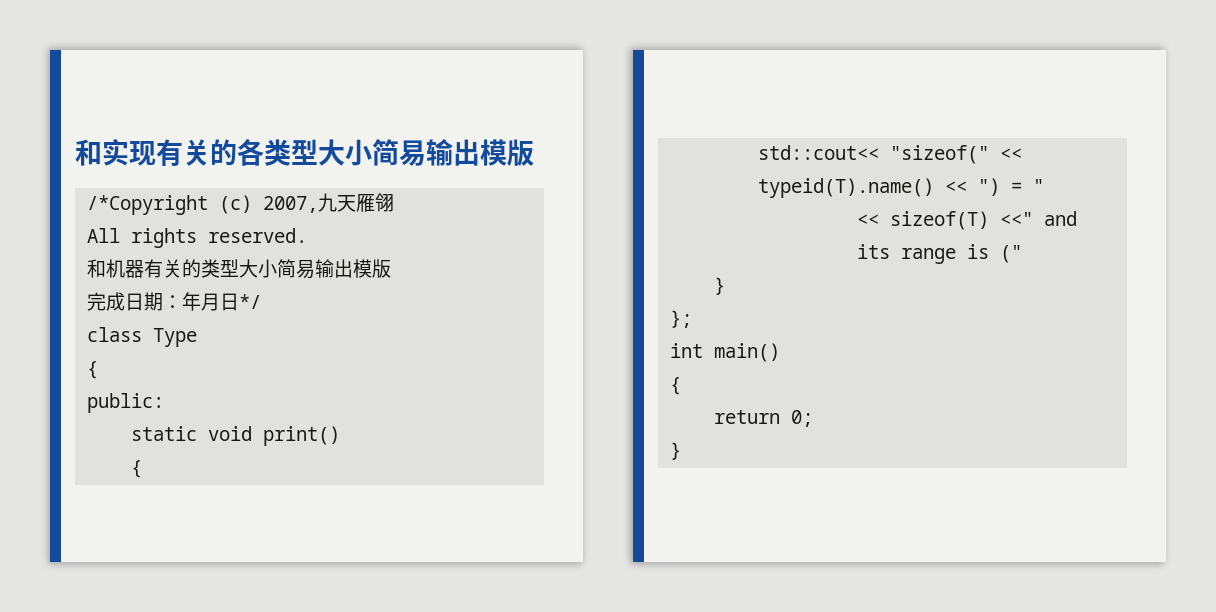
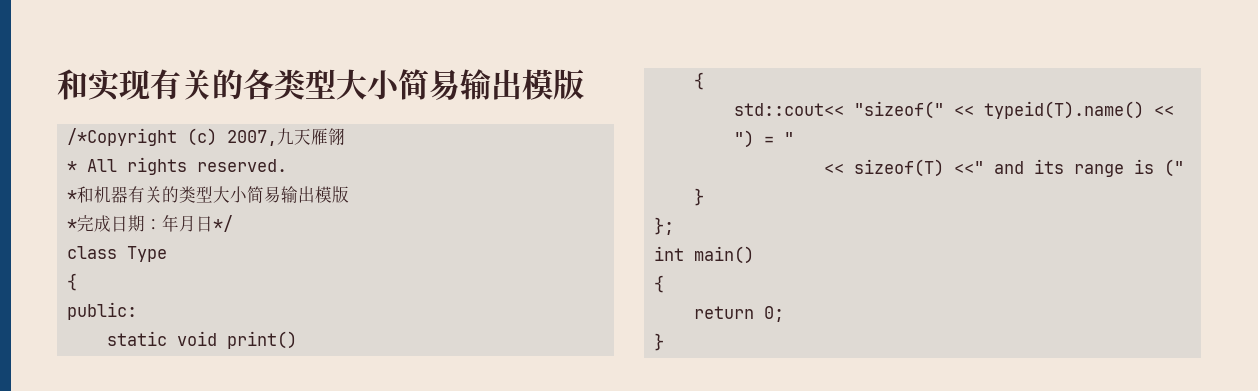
(394, 202) none -> [67,161,78,172] *
(307, 235) none -> [67,190,78,201] *
(391, 268) none -> [67,219,78,230] *

